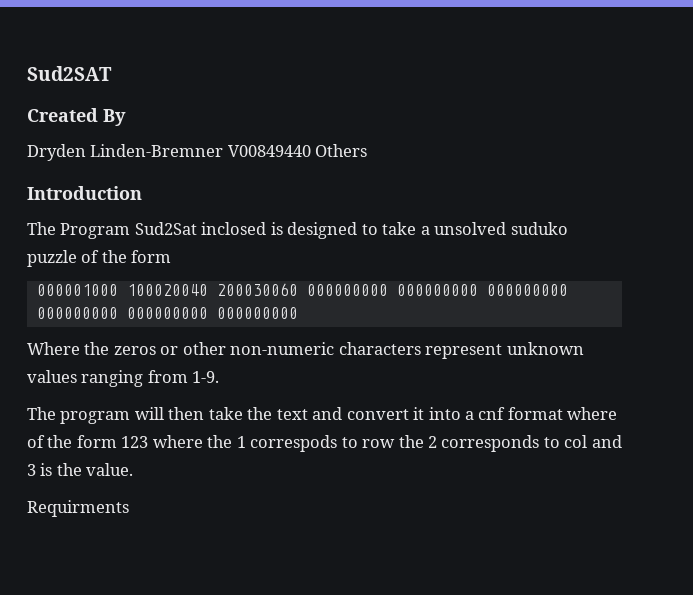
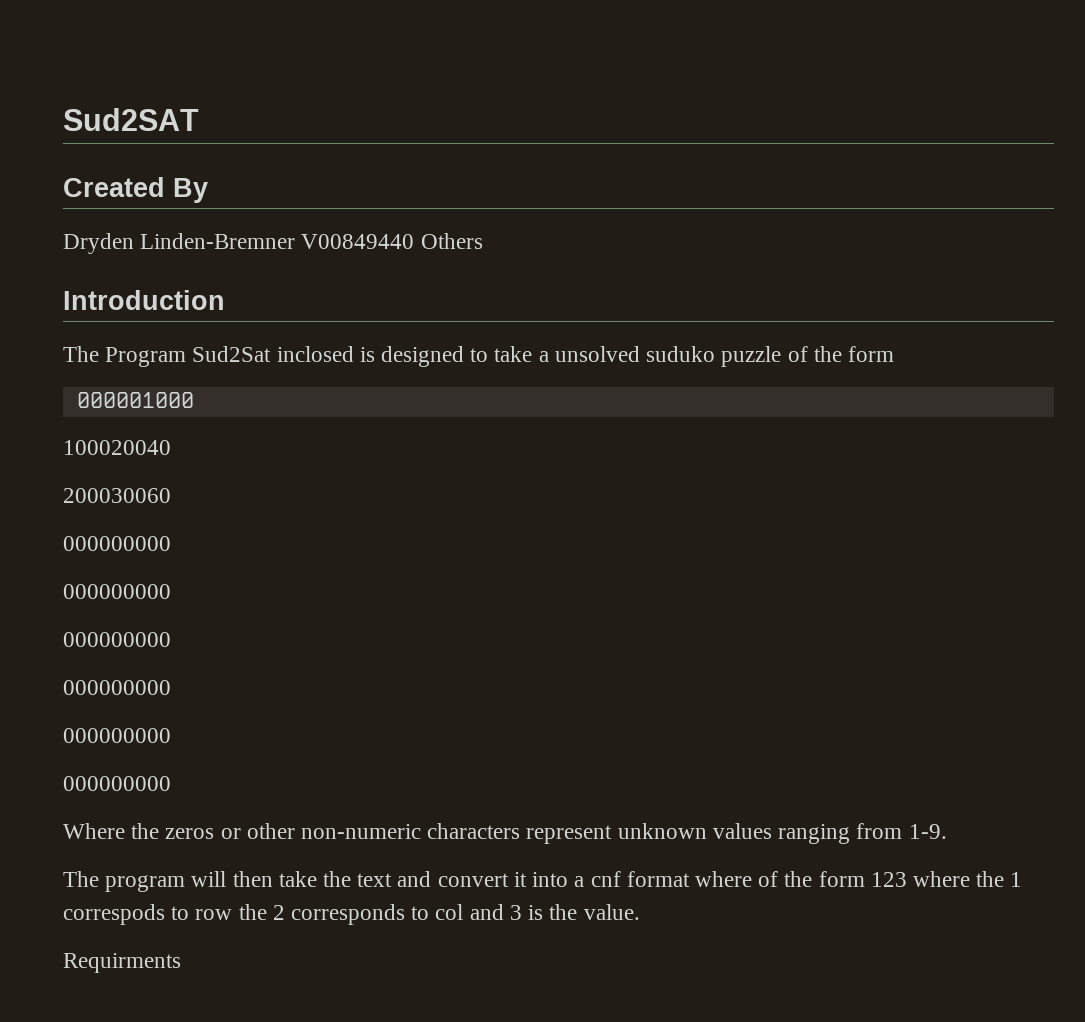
(118, 290) none -> (194, 400) //
(208, 290) none -> (171, 447) //
[306,284,568,296] [36,307,208,319] 000000000 000000000 000000000 000000000 000000000 -> [63,536,171,551] [63,584,171,599] [63,632,171,647] [63,680,171,695] [63,728,171,743] // 000000000 // 000000000 // 000000000 // 000000000 // 000000000 //

